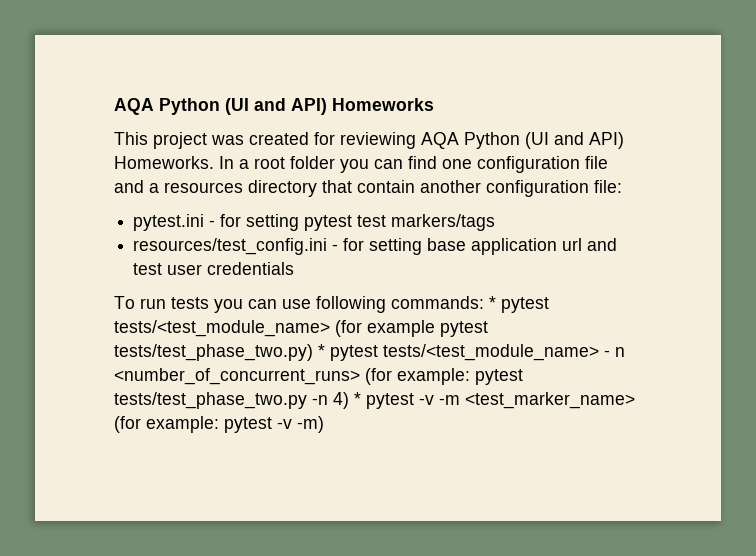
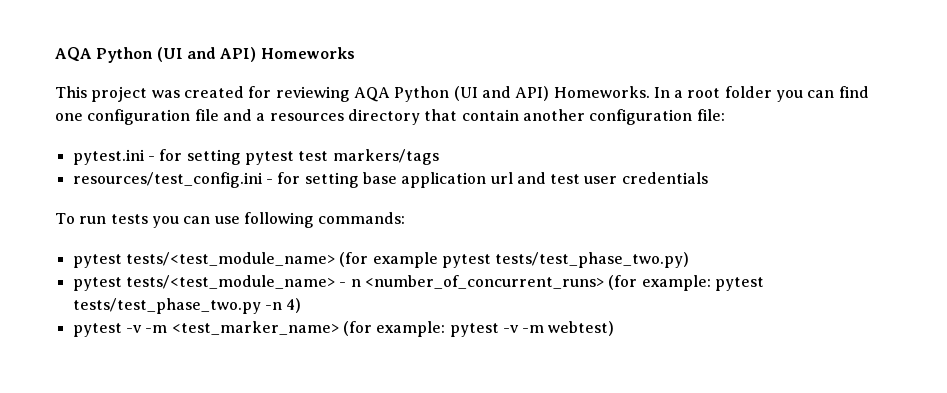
[489,296,496,309] * -> (406, 218) //
[318,344,325,357] * -> (690, 260) //
[354,392,361,405] * -> (302, 305) //
[297,416,324,433] -m) -> [522,321,615,336] -m webtest)

